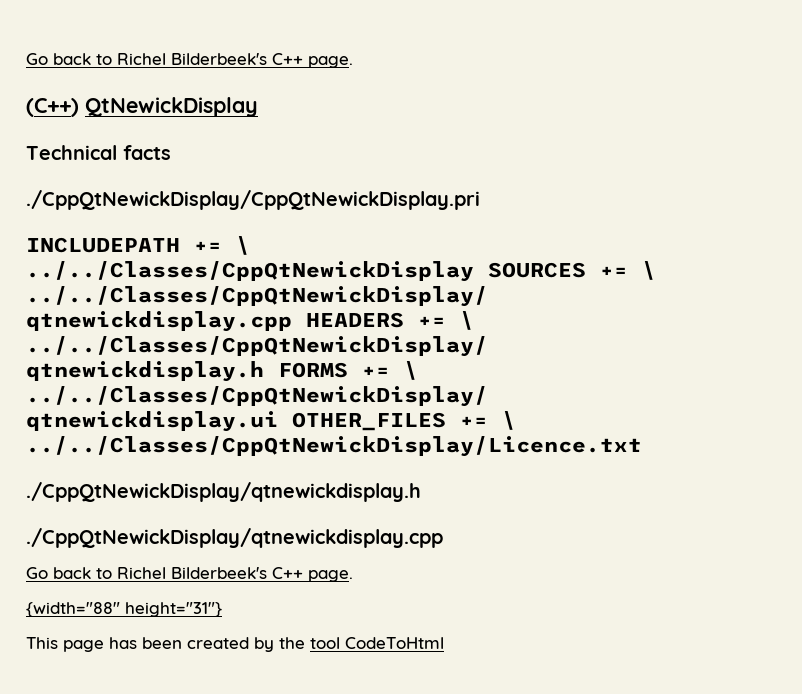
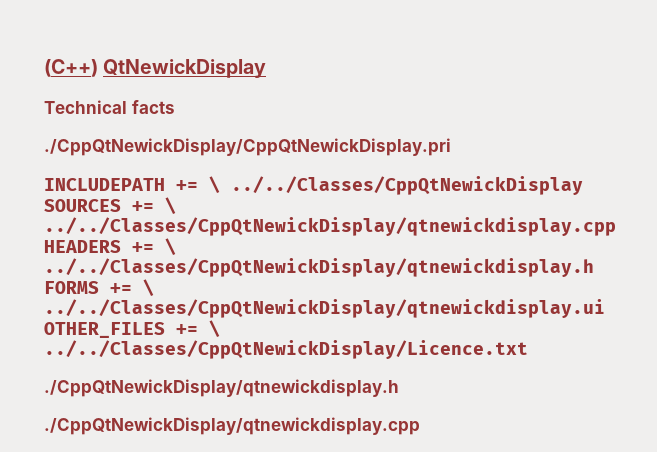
[26,53,353,68] Go back to Richel Bilderbeek's C++ page. // -> (44, 68) none
[26,567,353,582] [26,602,222,617] [26,637,444,652] // Go back to Richel Bilderbeek's C++ page. // {width="88" height="31"} // This page has been created by the tool CodeToHtml -> (420, 426) none

